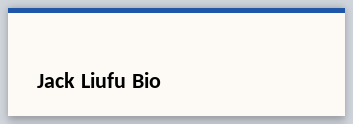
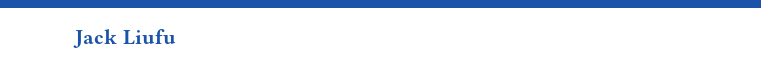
[131,72,161,88] Bio -> (176, 37) none

